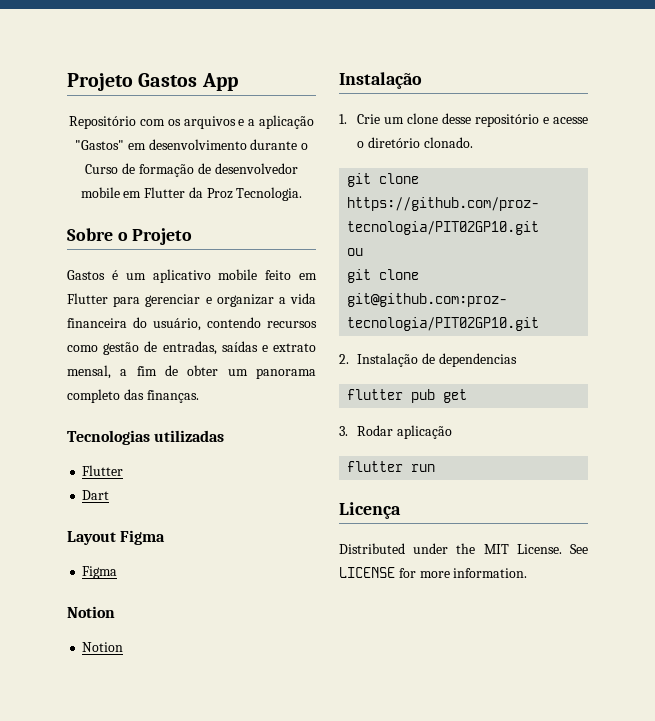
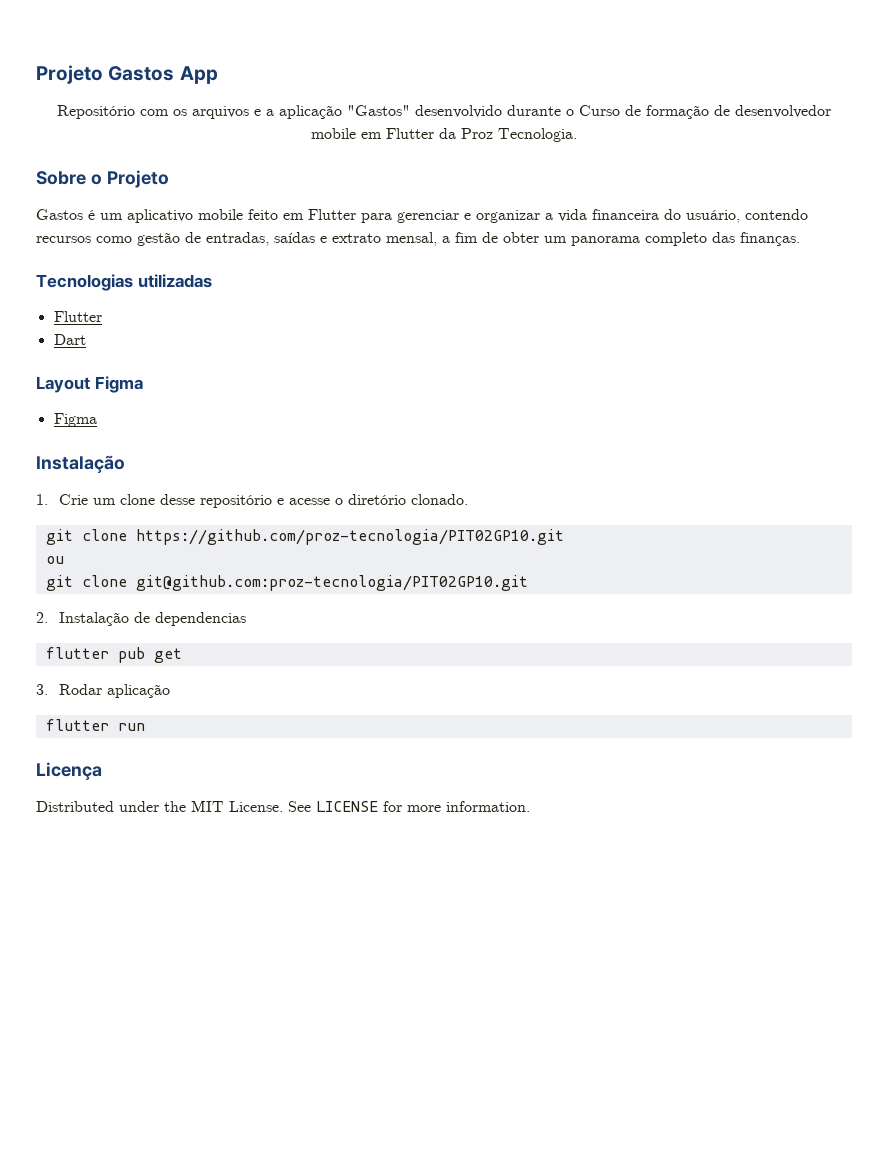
[127,139,247,150] em desenvolvimento -> [415,105,502,118] desenvolvido
[67,606,115,618] [82,642,124,652] // Notion // Notion -> (97, 420) none

